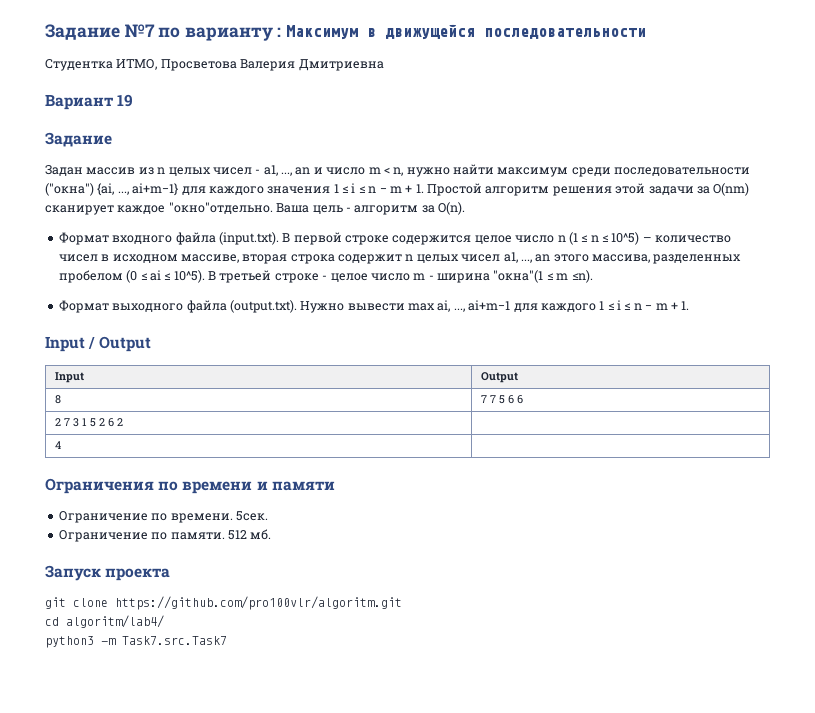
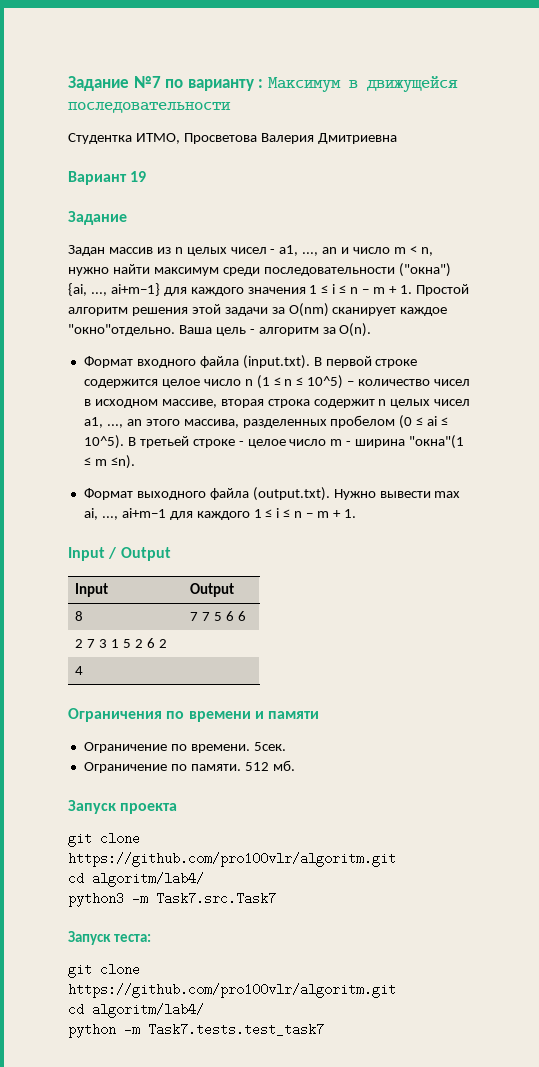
(227, 640) none -> [68,931,152,945] [68,963,140,978] [68,983,396,998] [68,1003,204,1018] [68,1023,324,1038] // Запуск теста: // git clone https://github.com/pro100vlr/algoritm.git // cd algoritm/lab4/ // python -m Task7.tests.test_task7

